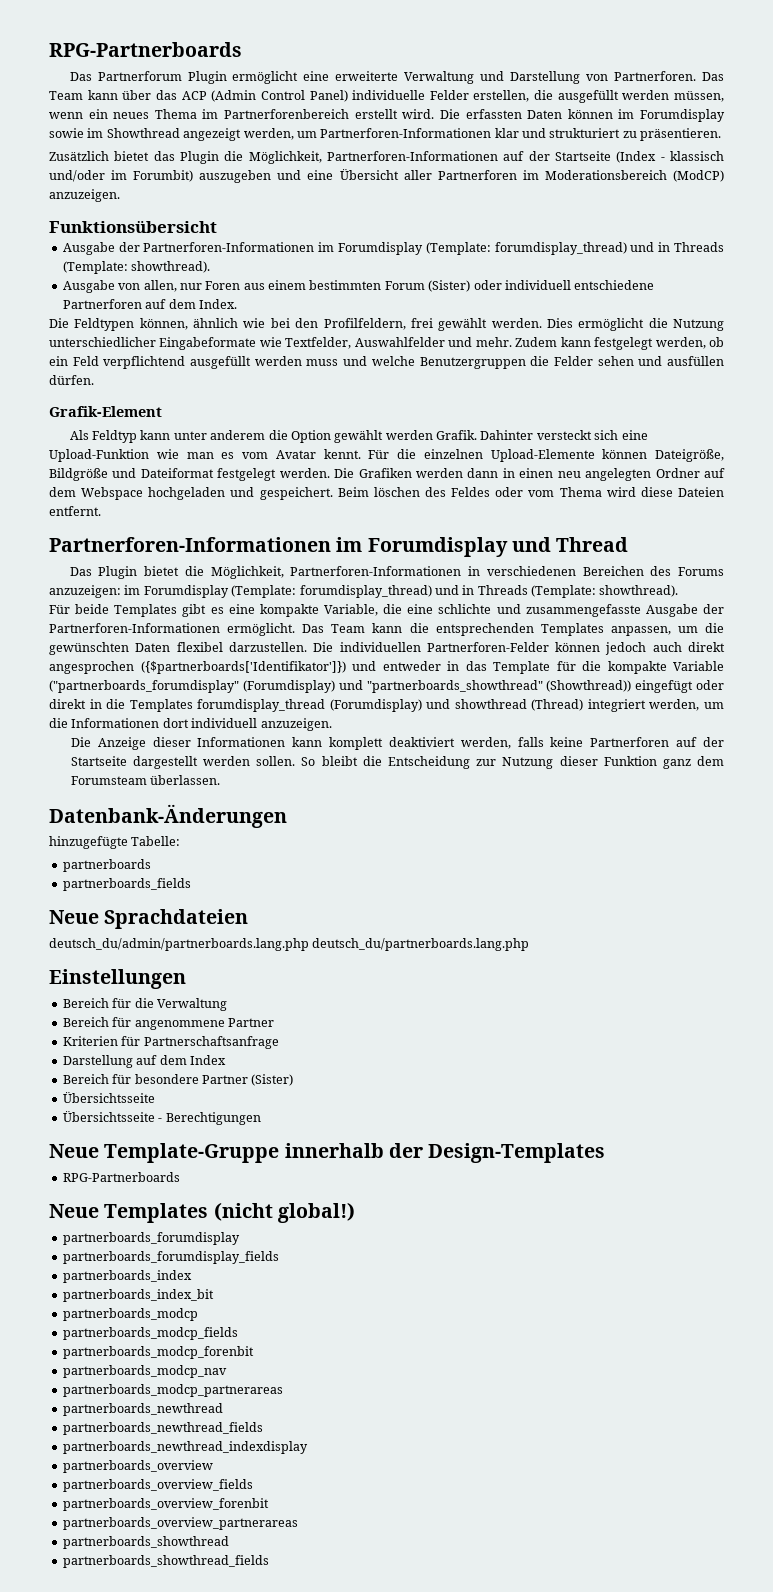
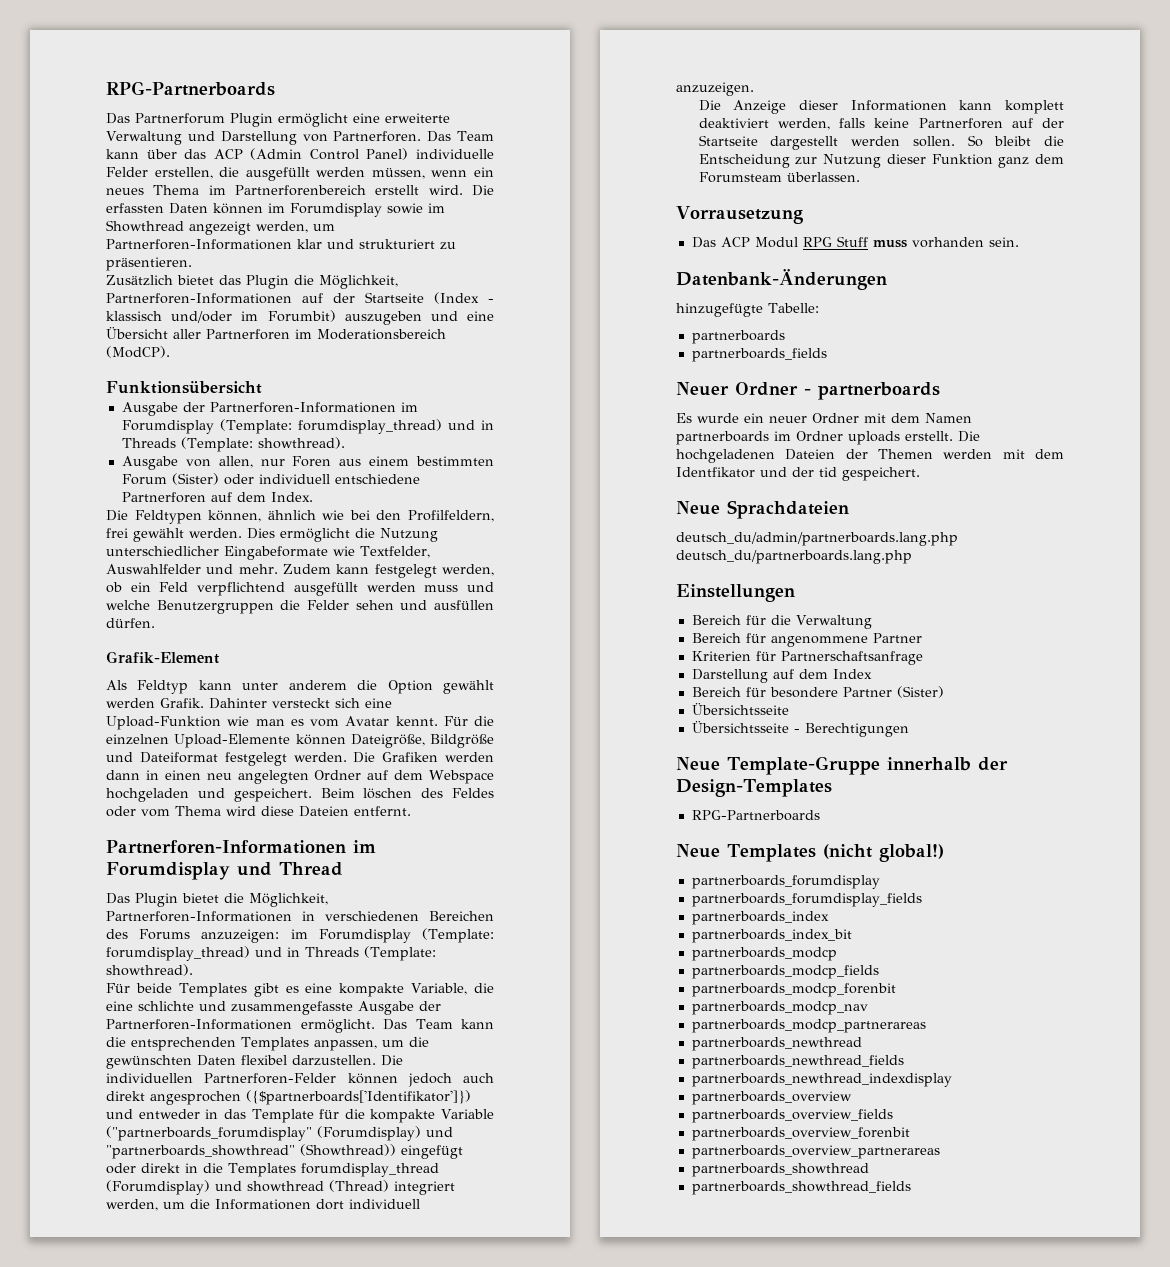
[672,170,724,182] [49,189,120,202] (ModCP) anzuzeigen. -> [106,346,170,358] (ModCP).
(221, 780) none -> [676,206,803,224] [691,236,1019,248] // Vorrausetzung // Das ACP Modul RPG Stuff muss vorhanden sein.
(191, 884) none -> [676,382,940,400] [676,413,972,423] [676,431,980,445] [676,449,1064,463] [676,467,920,481] // Neuer Ordner - partnerboards // Es wurde ein neuer Ordner mit dem Namen partnerboards im Ordner uploads erstellt. Die hochgeladenen Dateien der Themen werden mit dem Identfikator und der tid gespeichert.

